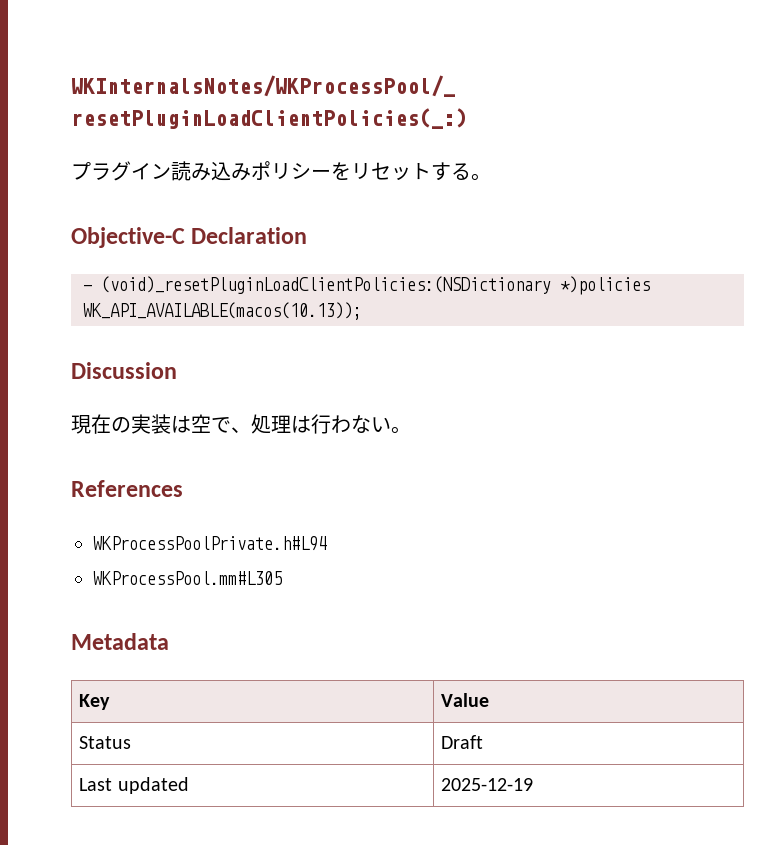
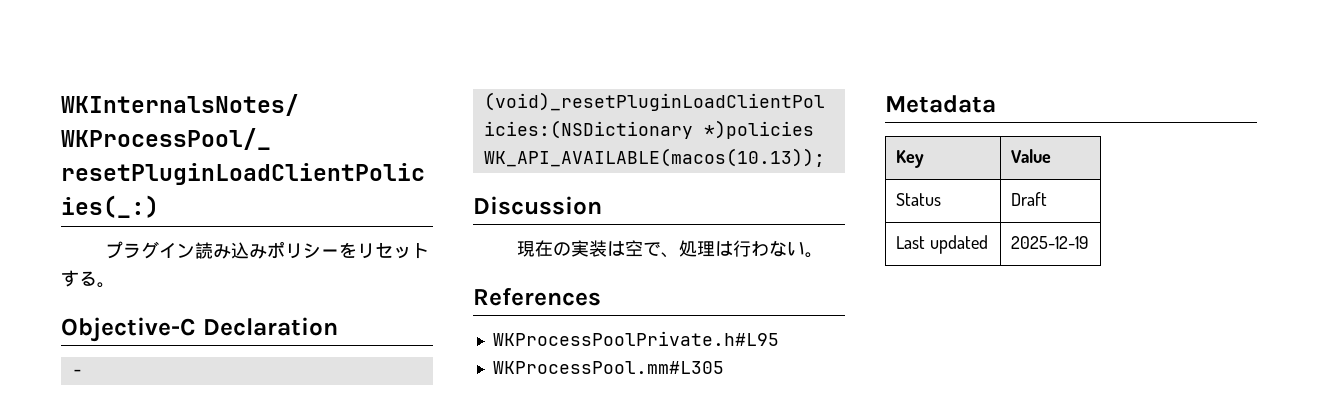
[93,536,327,551] WKProcessPoolPrivate.h#L94 -> [492,331,779,346] WKProcessPoolPrivate.h#L95

